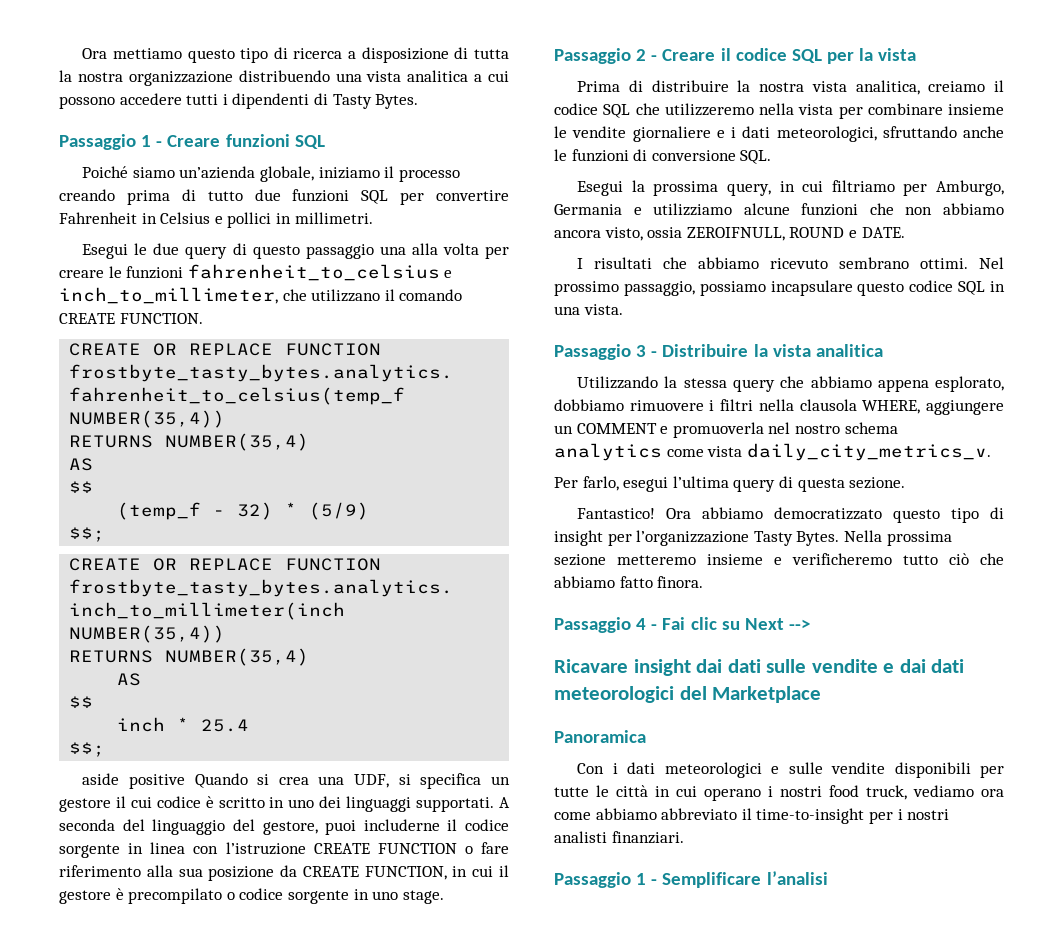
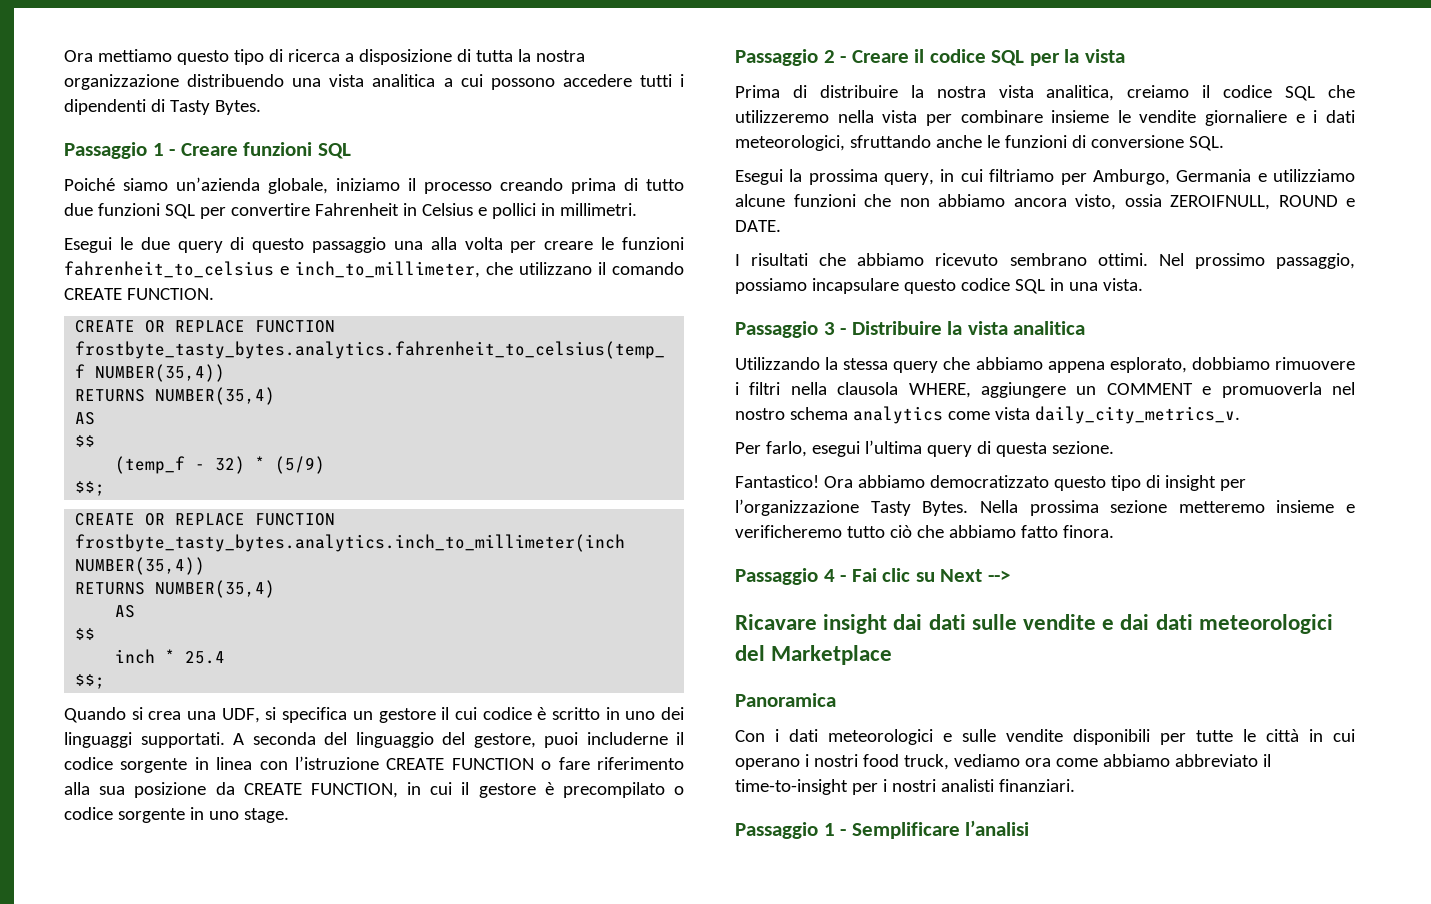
[82,773,185,789] aside positive -> (106, 681) none

